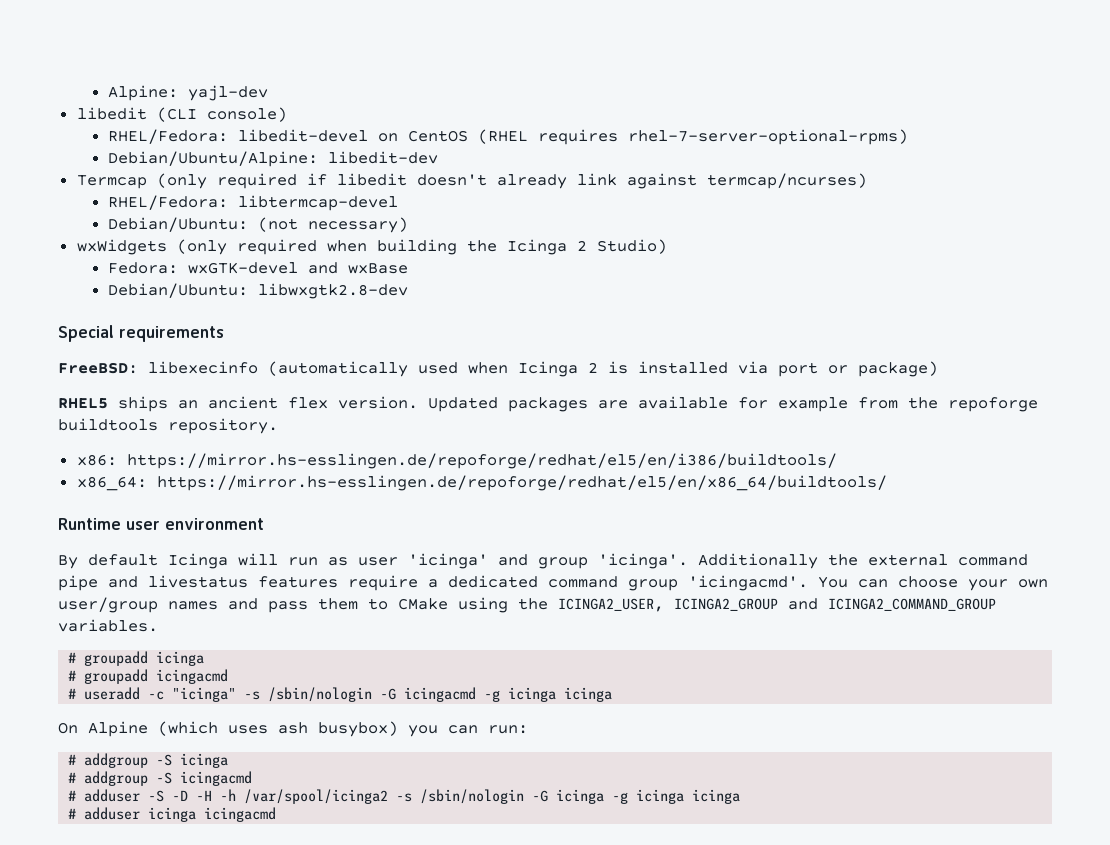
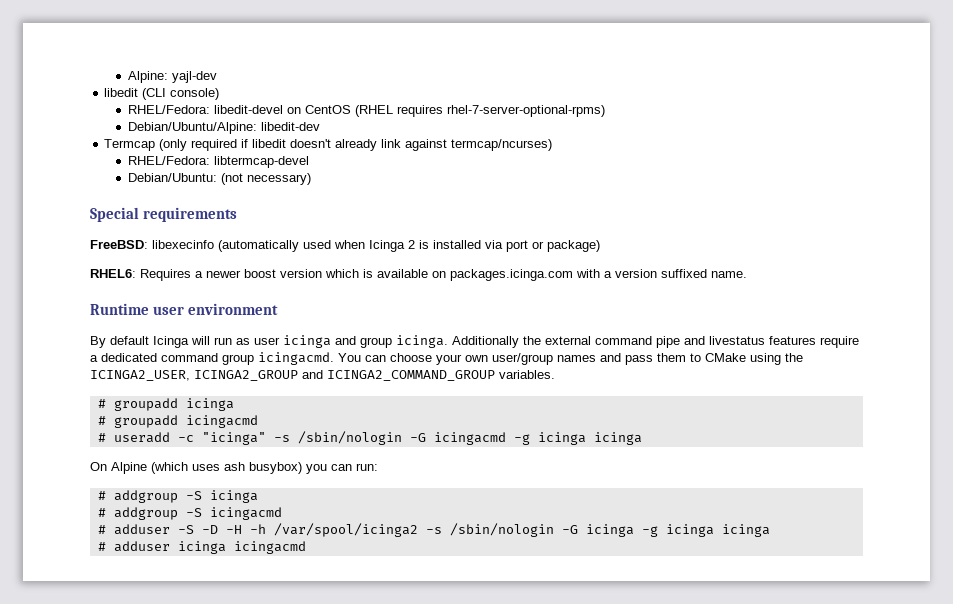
[76,239,667,255] [107,262,408,274] [107,283,408,299] // wxWidgets (only required when building the Icinga 2 Studio) // Fedora: wxGTK-devel and wxBase // Debian/Ubuntu: libwxgtk2.8-dev -> (312, 179) none
[58,396,1038,412] [58,418,278,434] [76,453,837,469] [76,475,887,491] RHEL5 ships an ancient flex version. Updated packages are available for example from the repoforge buildtools repository. // x86: https://mirror.hs-esslingen.de/repoforge/redhat/el5/en/i386/buildtools/ // x86_64: https://mirror.hs-esslingen.de/repoforge/redhat/el5/en/x86_64/buildtools/ -> [90,269,747,281] RHEL6: Requires a newer boost version which is available on packages.icinga.com with a version suffixed name.
[408,553,488,569] 'icinga' -> [283,335,331,348] icinga
[598,553,688,569] 'icinga'. -> [396,335,448,348] icinga.
[688,575,808,591] 'icingacmd'. -> [258,352,334,365] icingacmd.

